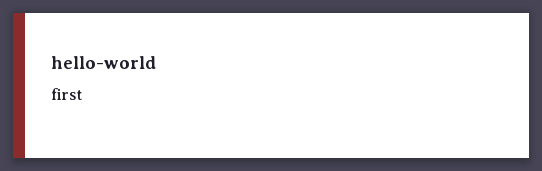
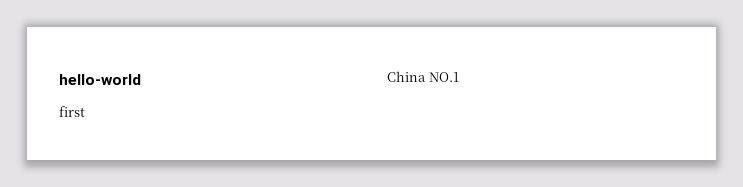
(83, 94) none -> [387,71,459,82] // China NO.1

